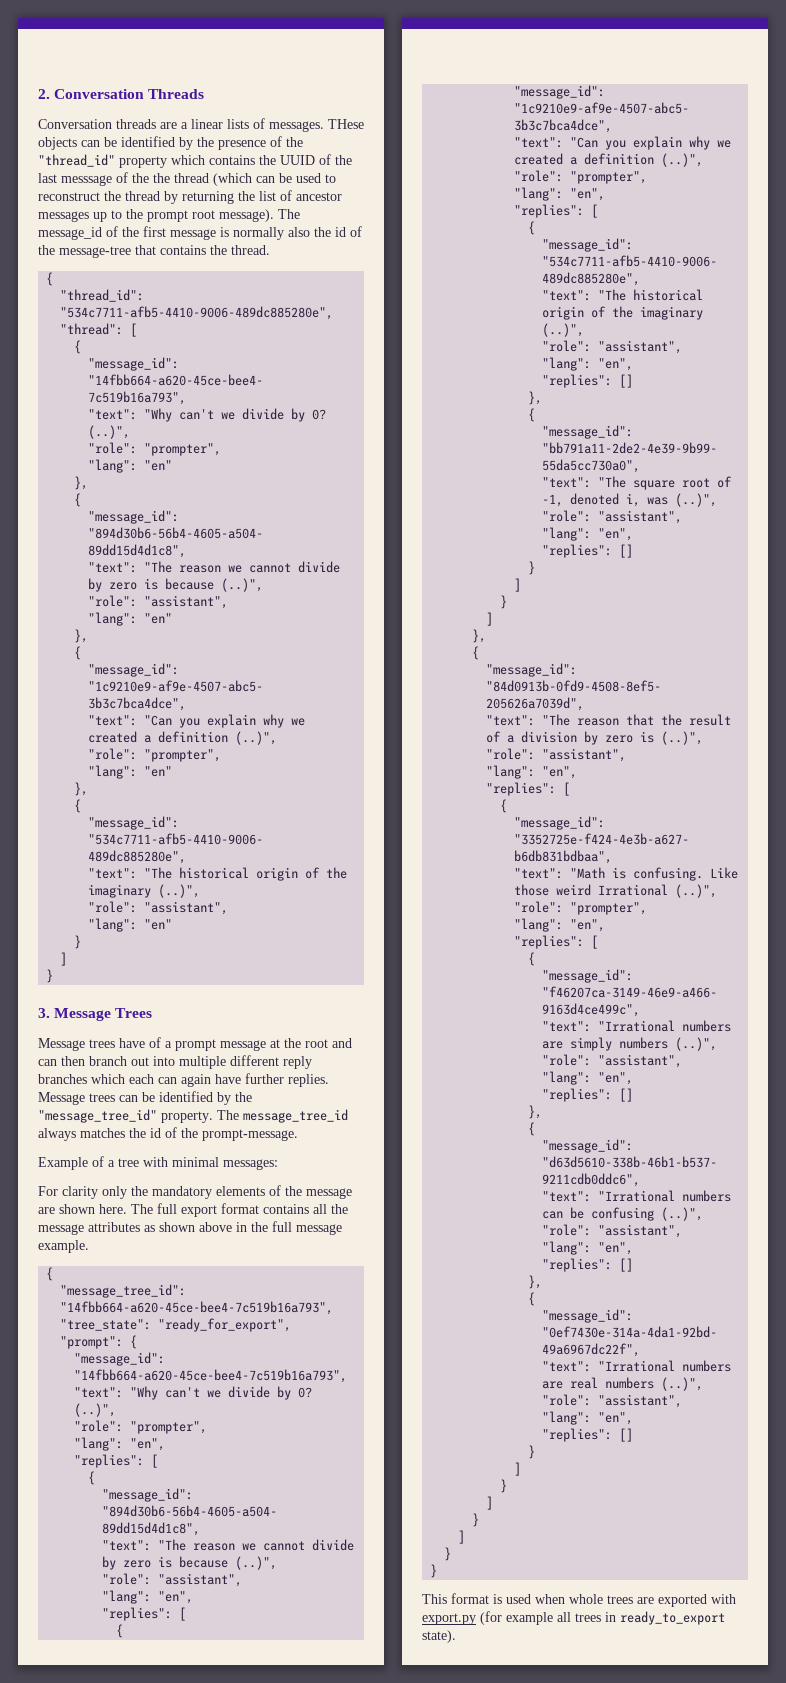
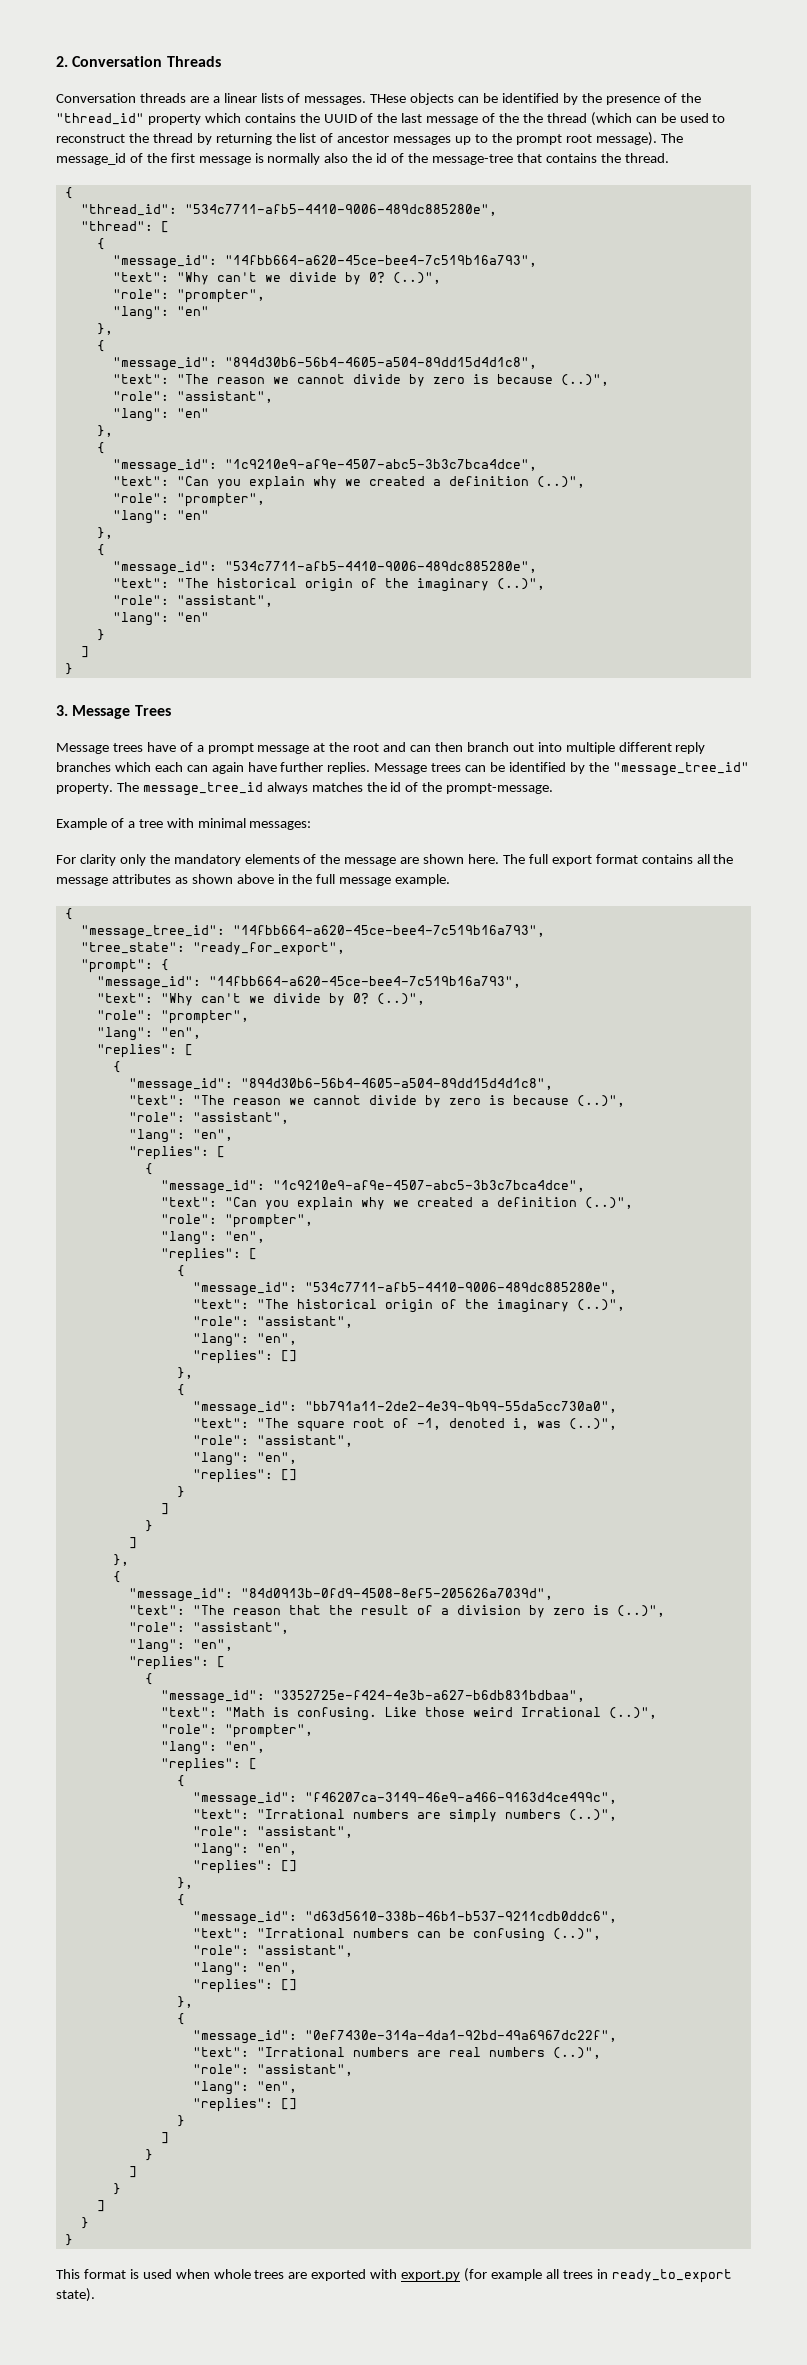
[61,175,112,186] messsage -> [426,116,479,125] message

